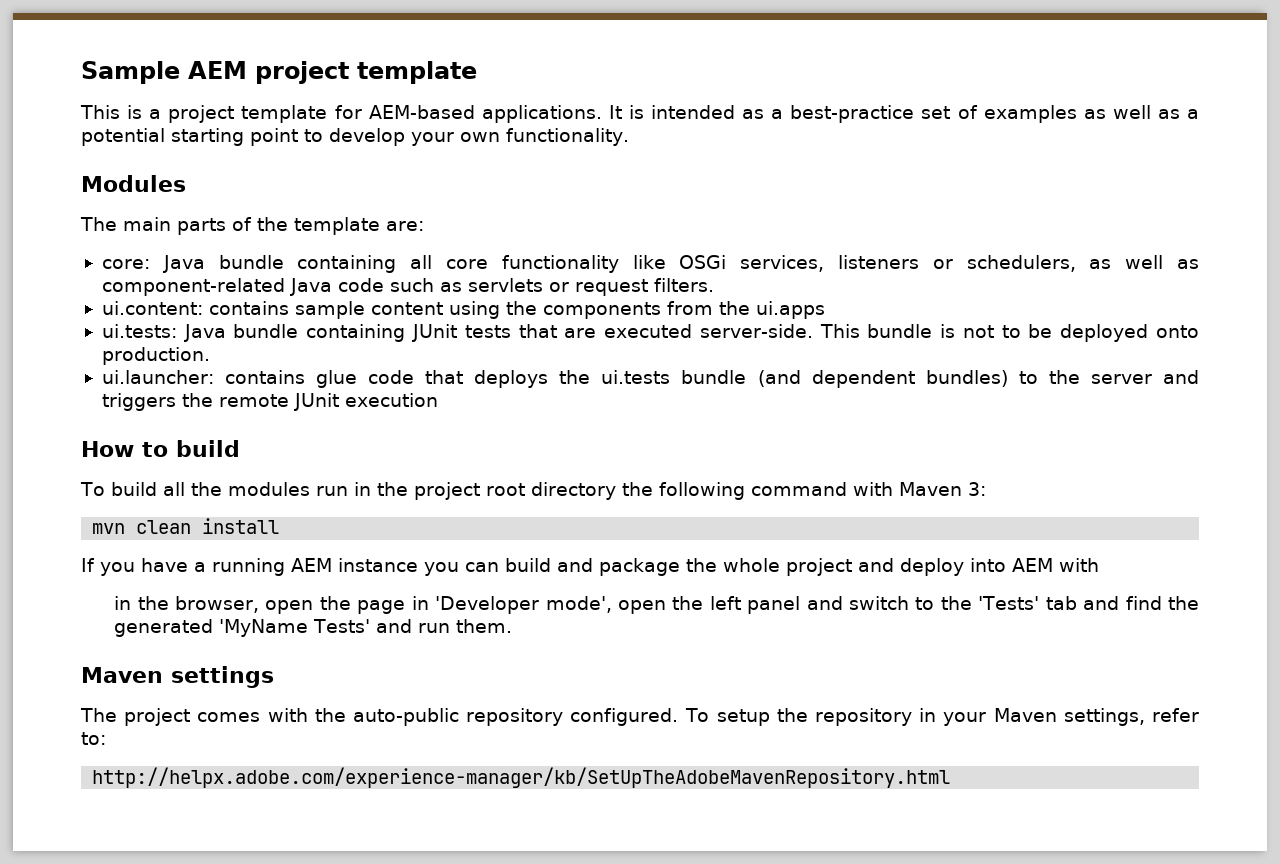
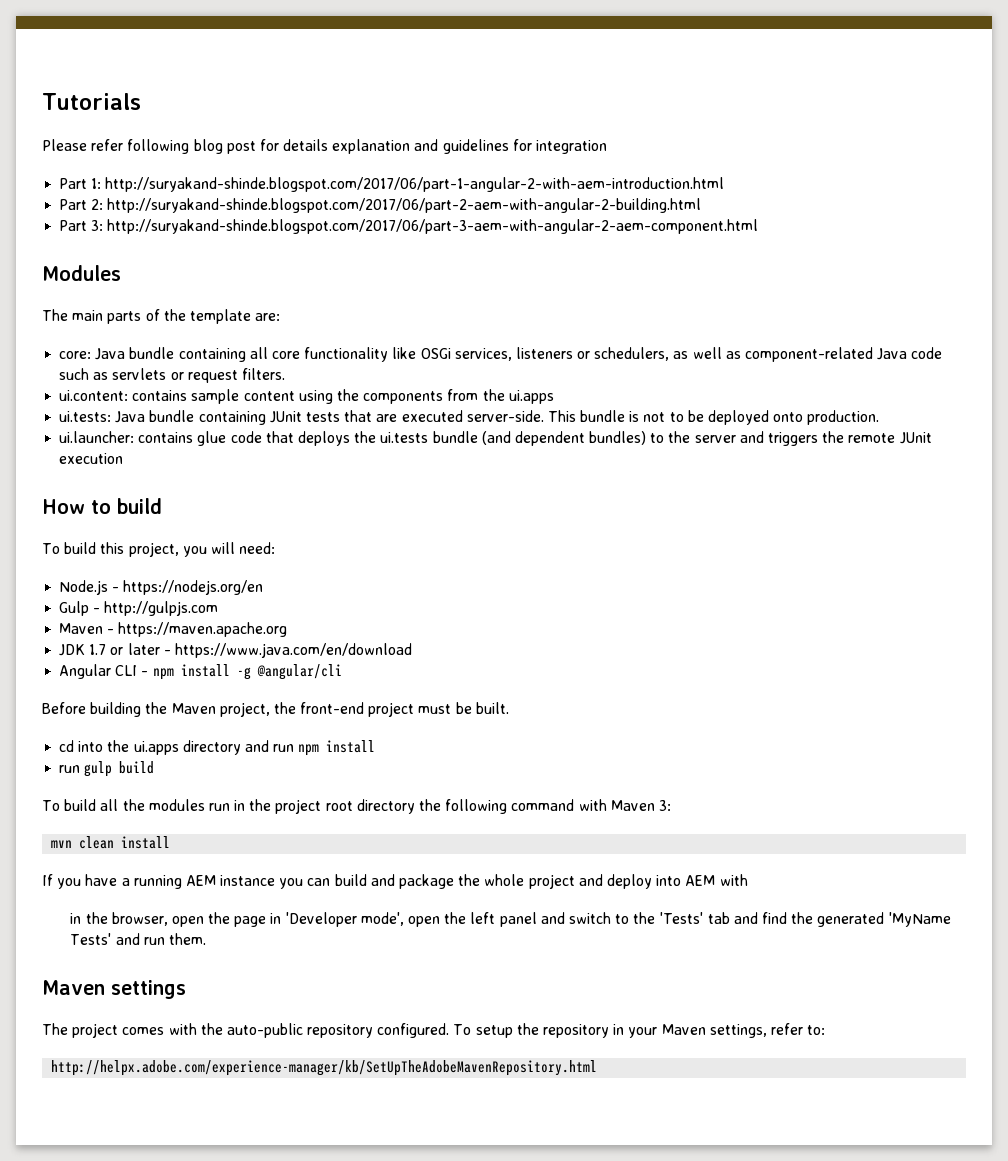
[81,61,477,84] [80,105,1199,123] [81,128,629,146] Sample AEM project template // This is a project template for AEM-based applications. It is intended as a best-practice set of examples as well as a potential starting point to develop your own functionality. -> [42,93,141,110] [42,139,608,154] [59,177,725,192] [59,198,702,213] [59,219,759,234] Tutorials // Please refer following blog post for details explanation and guidelines for integration // Part 1: http://suryakand-shinde.blogspot.com/2017/06/part-1-angular-2-with-aem-introduction.html // Part 2: http://suryakand-shinde.blogspot.com/2017/06/part-2-aem-with-angular-2-building.html // Part 3: http://suryakand-shinde.blogspot.com/2017/06/part-3-aem-with-angular-2-aem-component.html
(240, 448) none -> [42,542,276,557] [59,580,264,595] [59,601,219,616] [59,622,288,637] [59,643,412,658] [59,664,342,680] [42,702,509,717] [59,740,376,756] [59,761,155,777] // To build this project, you will need: // Node.js - https://nodejs.org/en // Gulp - http://gulpjs.com // Maven - https://maven.apache.org // JDK 1.7 or later - https://www.java.com/en/download // Angular CLI - npm install -g @angular/cli // Before building the Maven project, the front-end project must be built. // cd into the ui.apps directory and run npm install // run gulp build

